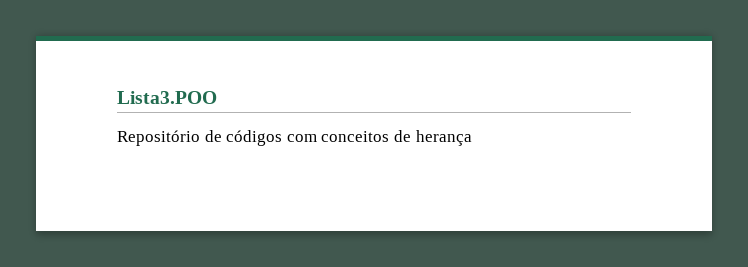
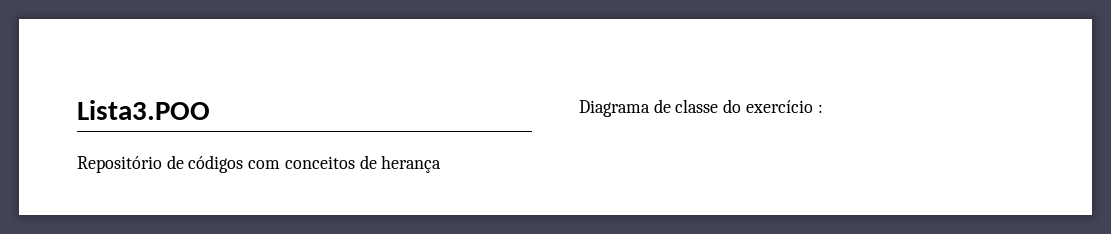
(472, 138) none -> [579,99,823,117] // Diagrama de classe do exercício :

